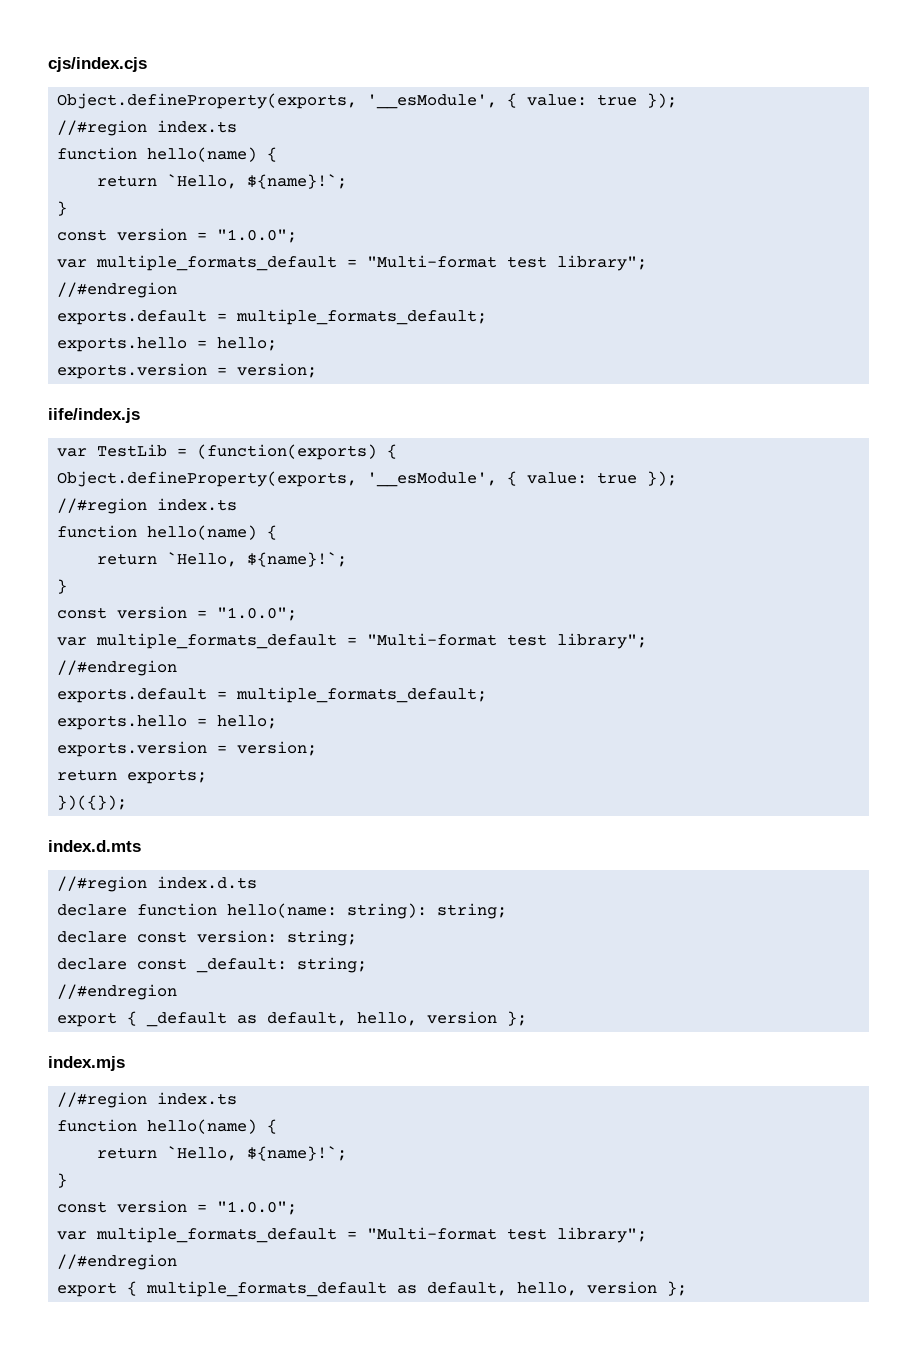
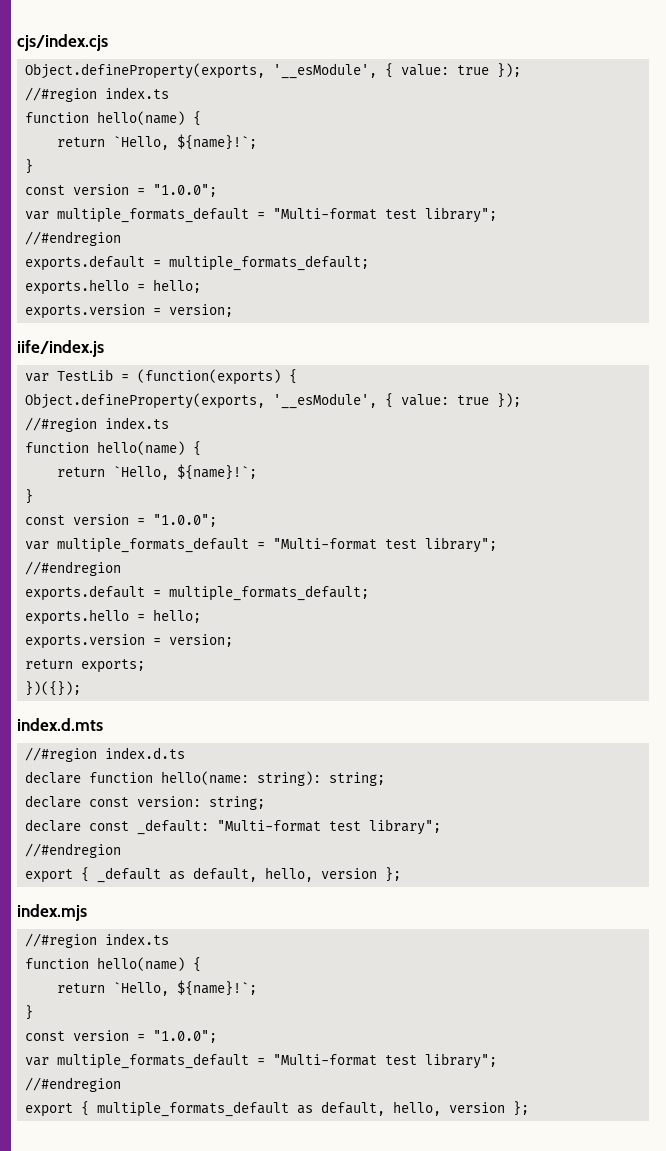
[296,957,367,973] string; -> [217,819,442,835] "Multi-format test library";

